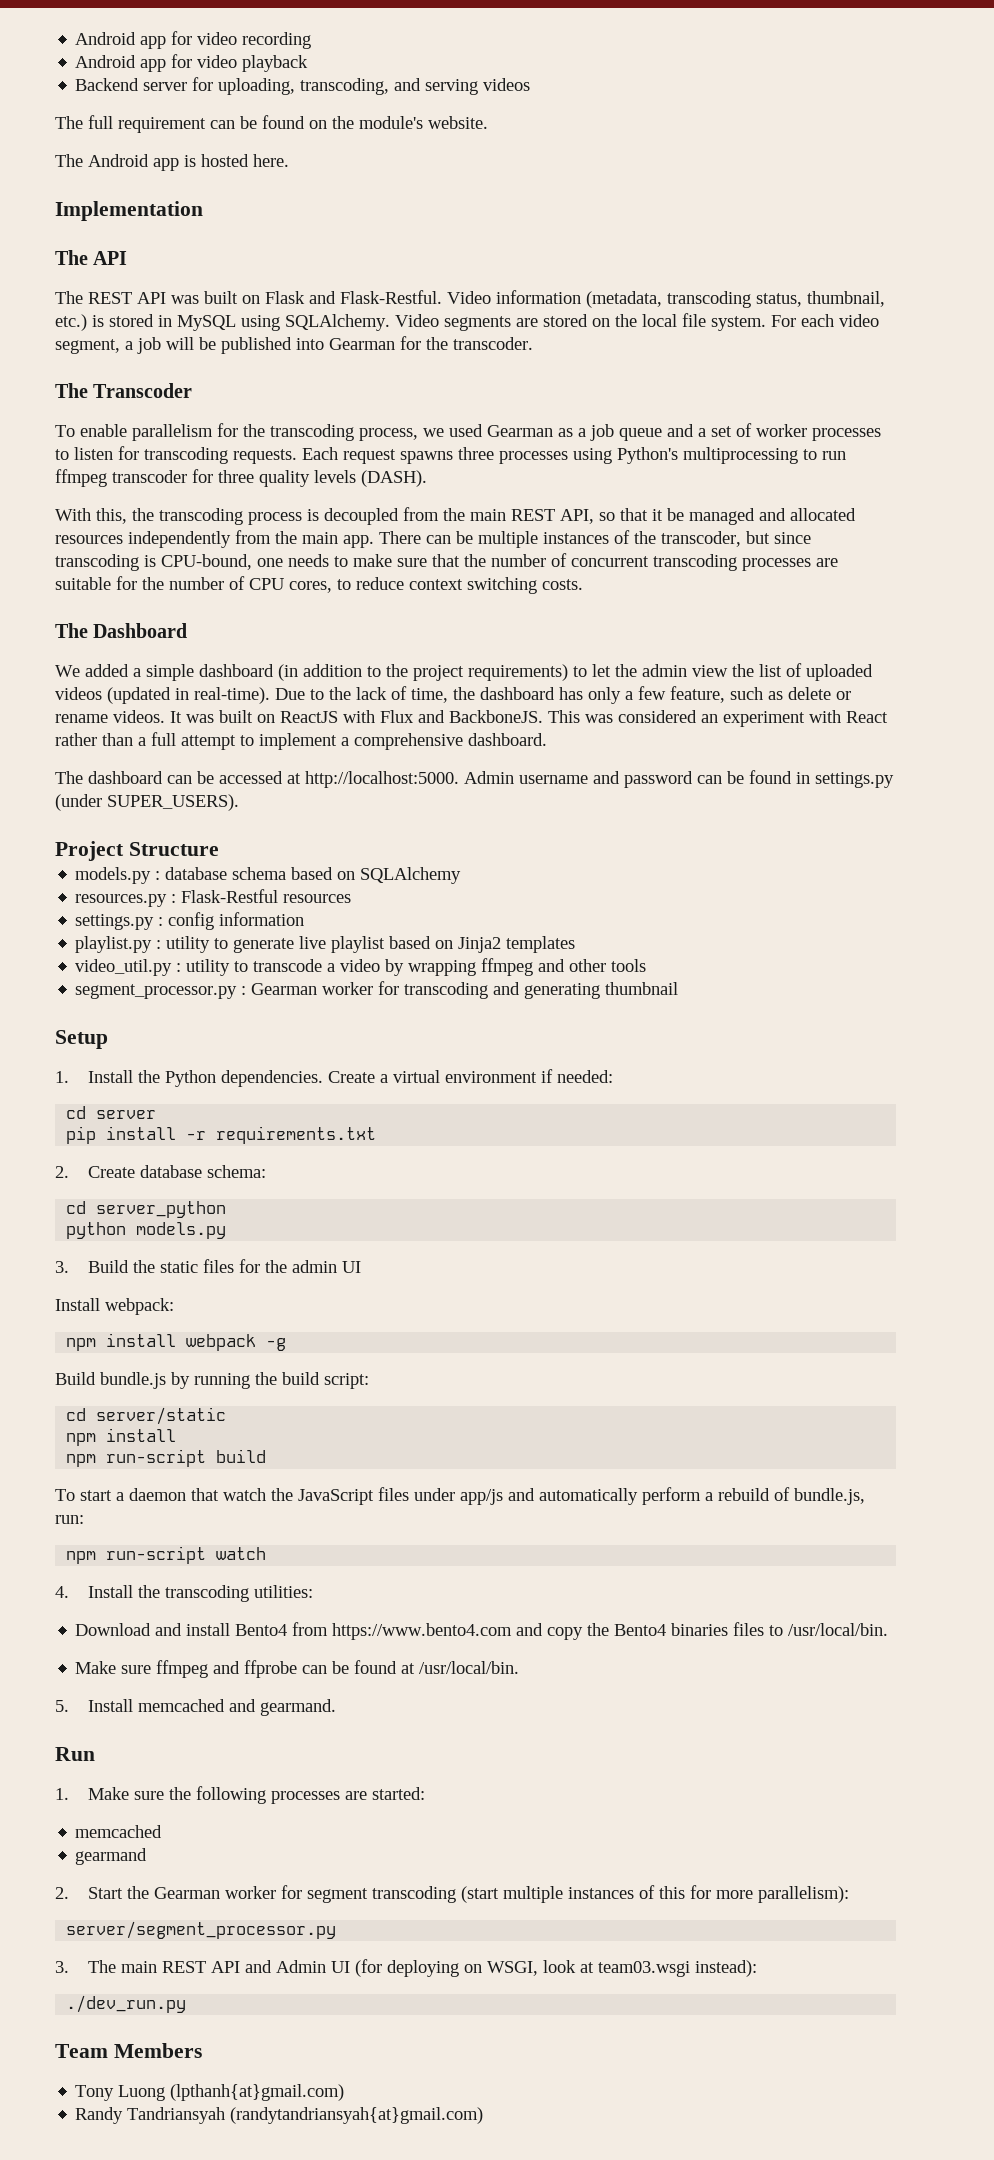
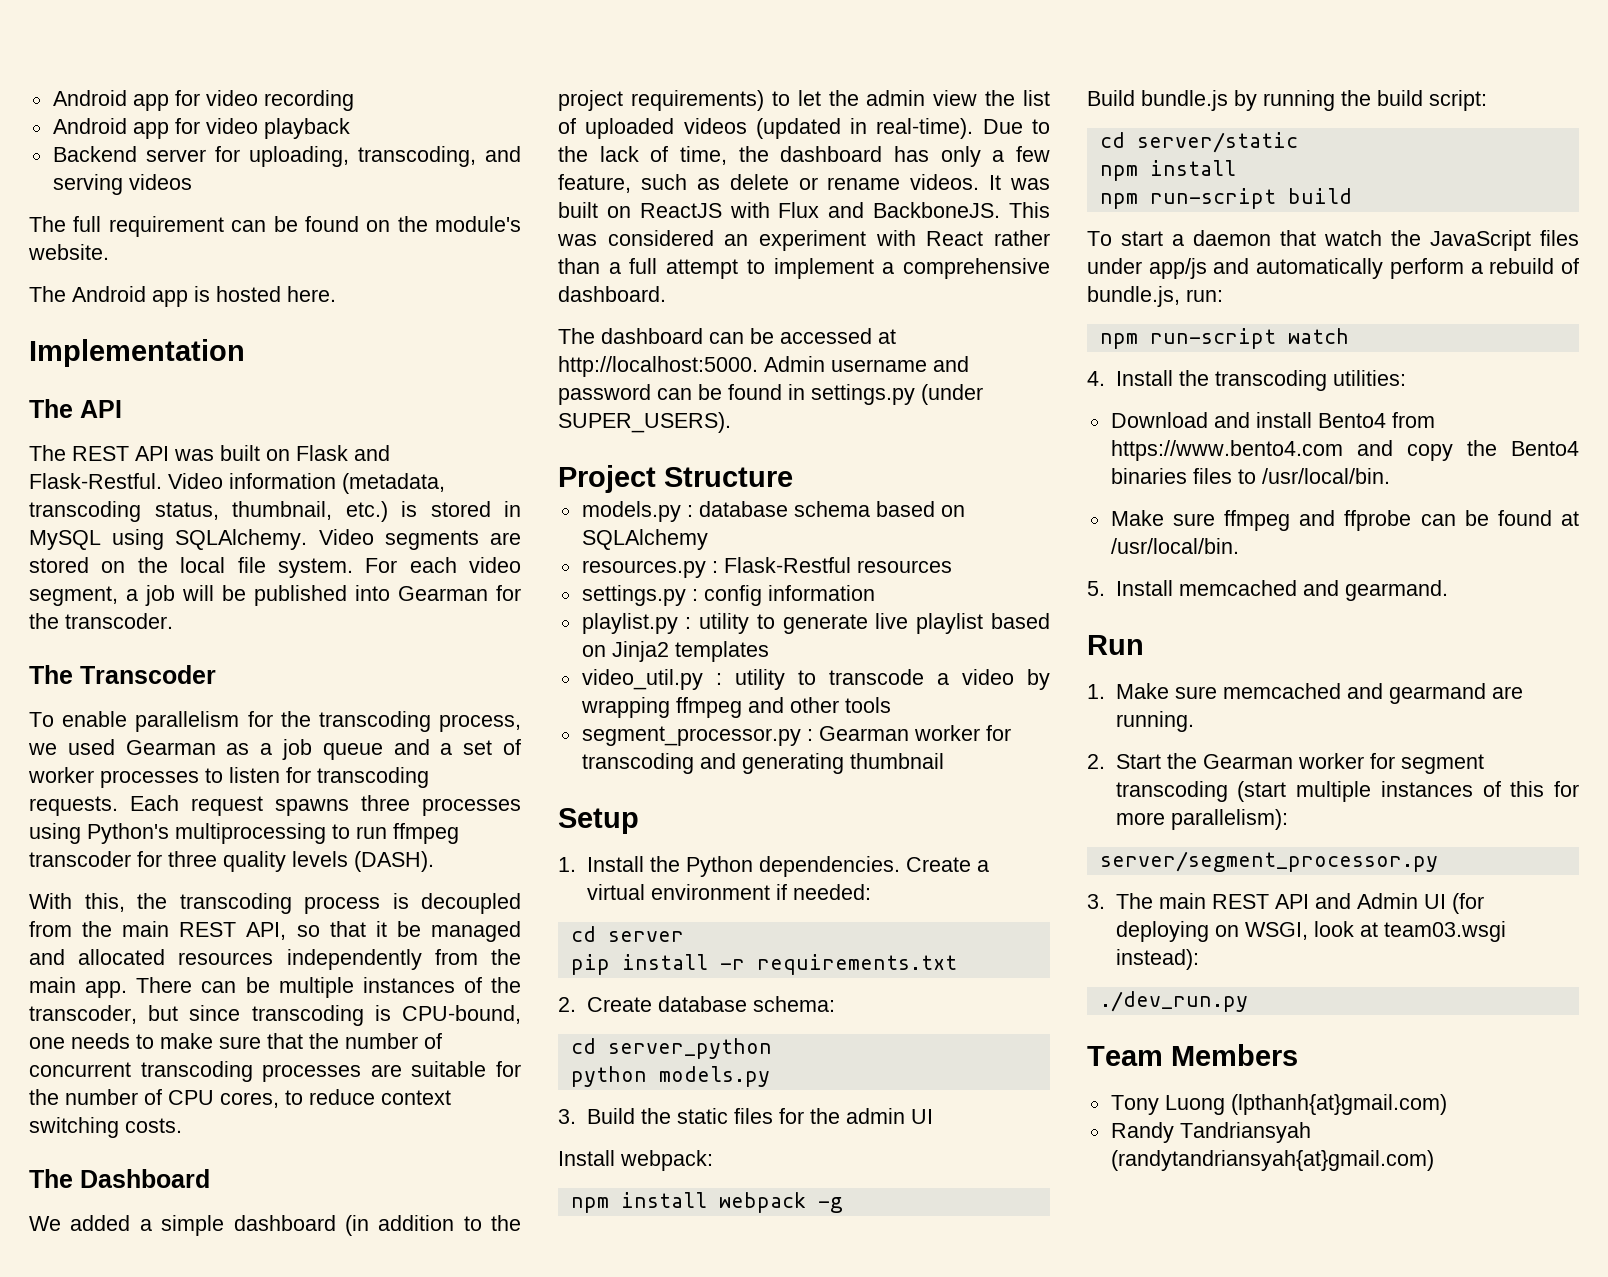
[168,1786,425,1804] [75,1825,163,1838] [75,1848,148,1865] the following processes are started: // memcached // gearmand -> [1222,683,1523,704] [1115,711,1194,732] memcached and gearmand are running.

